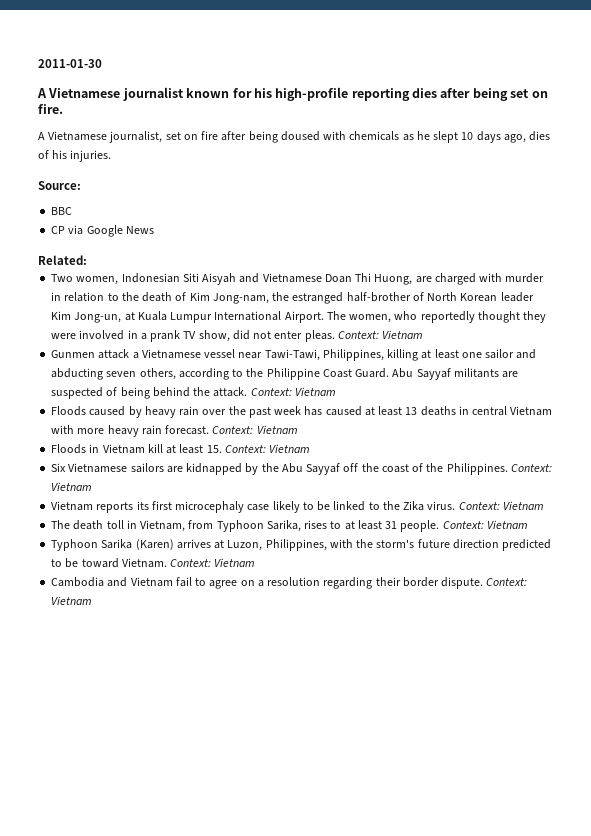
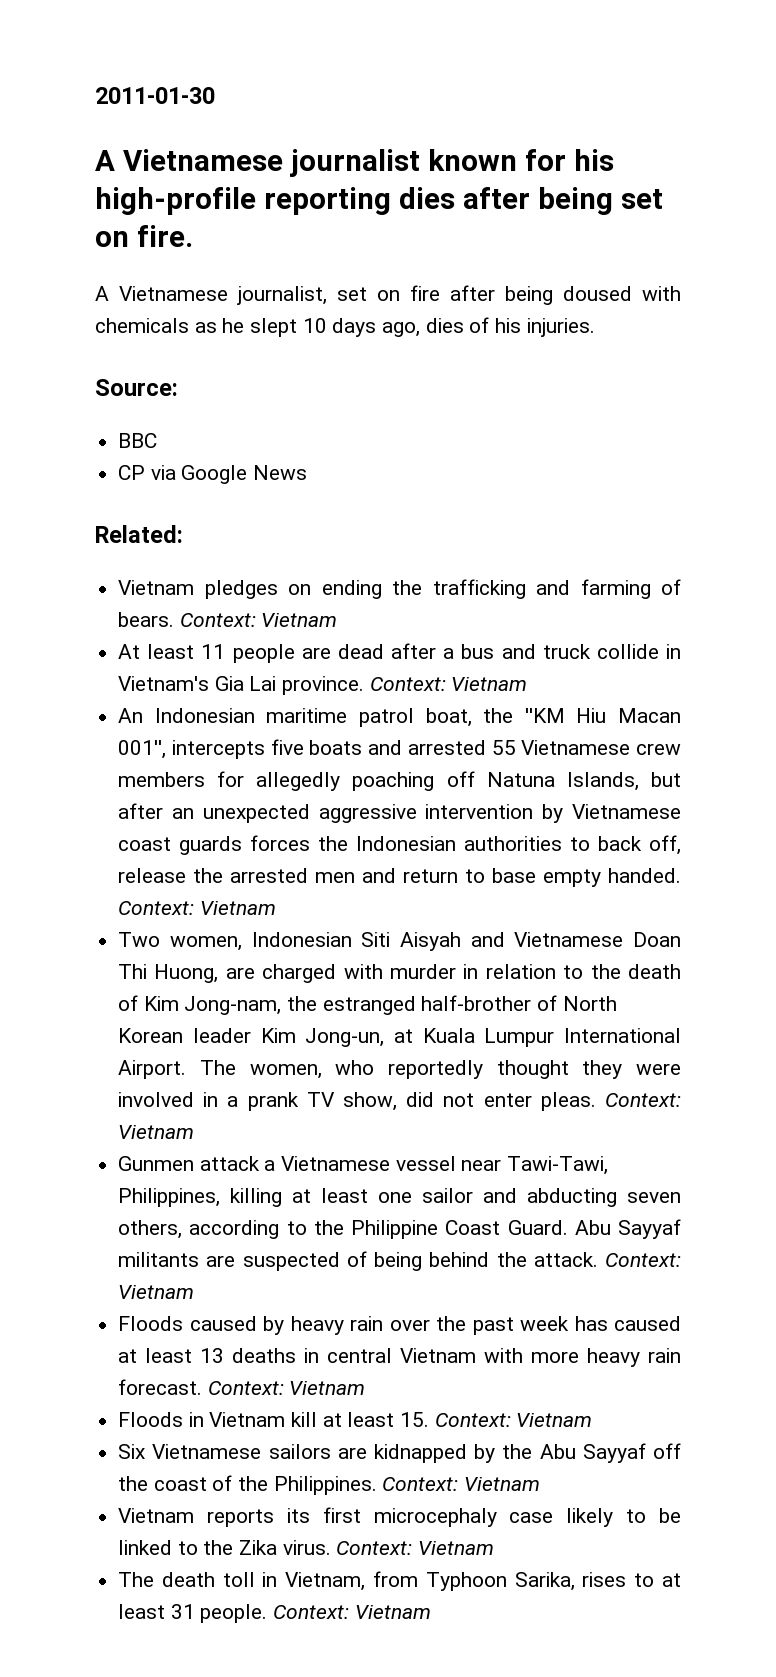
(87, 260) none -> [118,579,681,599] [118,612,338,627] [118,643,682,663] [118,676,528,695] [118,708,681,727] [118,739,681,759] [118,771,681,791] [118,803,681,823] [118,835,681,855] [118,868,681,887] [118,901,276,915] // Vietnam pledges on ending the trafficking and farming of bears. Context: Vietnam // At least 11 people are dead after a bus and truck collide in Vietnam's Gia Lai province. Context: Vietnam // An Indonesian maritime patrol boat, the ''KM Hiu Macan 001'', intercepts five boats and arrested 55 Vietnamese crew members for allegedly poaching off Natuna Islands, but after an unexpected aggressive intervention by Vietnamese coast guards forces the Indonesian authorities to back off, release the arrested men and return to base empty handed. Context: Vietnam
[51,539,552,551] [51,558,256,568] [51,577,528,589] [51,596,93,605] // Typhoon Sarika (Karen) arrives at Luzon, Philippines, with the storm's future direction predicted to be toward Vietnam. Context: Vietnam // Cambodia and Vietnam fail to agree on a resolution regarding their border dispute. Context: Vietnam -> (431, 1612) none

